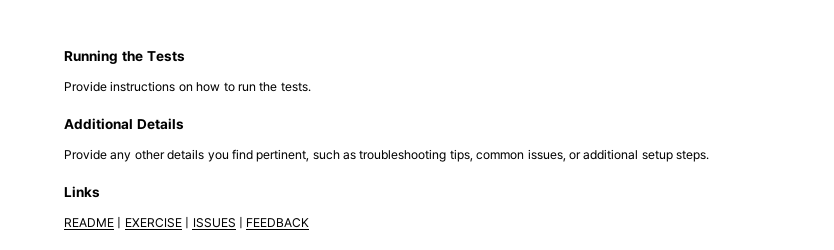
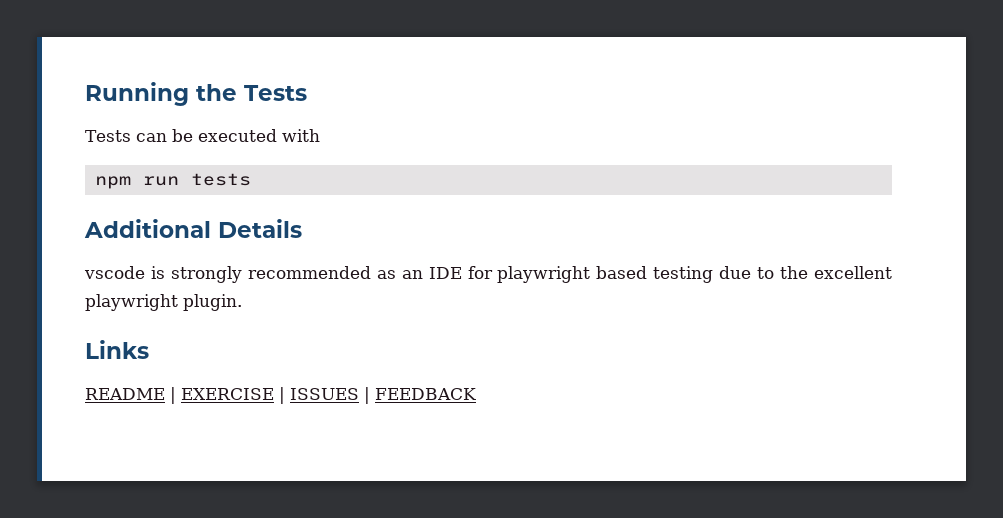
[64,81,311,92] [64,118,184,130] [64,149,709,162] Provide instructions on how to run the tests. // Additional Details // Provide any other details you find pertinent, such as troubleshooting tips, common issues, or additional setup steps. -> [85,129,320,142] [94,173,251,189] [84,219,302,238] [84,266,893,283] [85,294,242,311] Tests can be executed with // npm run tests // Additional Details // vscode is strongly recommended as an IDE for playwright based testing due to the excellent playwright plugin.

